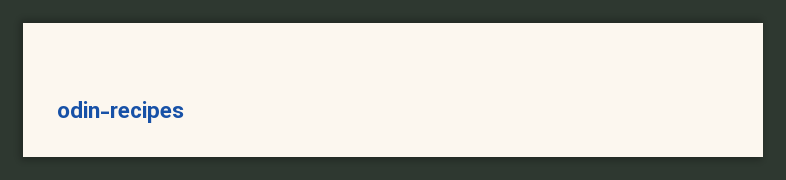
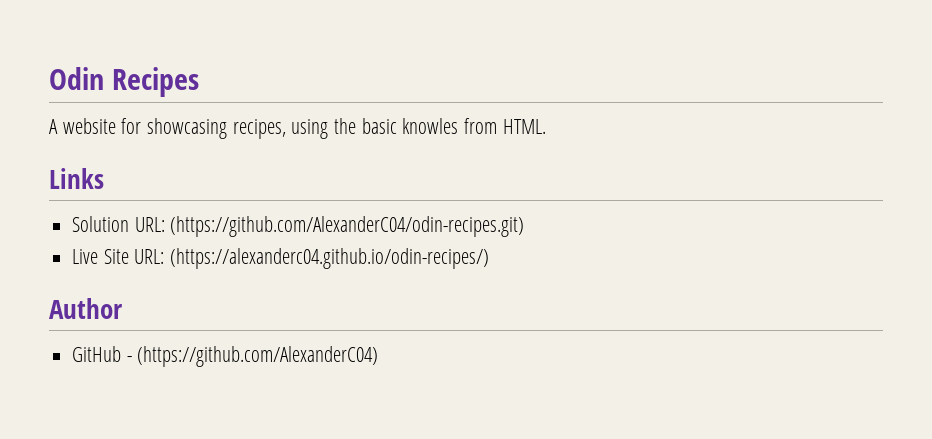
[57,101,184,123] odin-recipes -> [49,67,199,97] [49,118,546,139] [49,168,104,189] [72,216,525,237] [72,248,490,269] [49,298,123,319] [72,346,379,367] Odin Recipes // A website for showcasing recipes, using the basic knowles from HTML. // Links // Solution URL: (https://github.com/AlexanderC04/odin-recipes.git) // Live Site URL: (https://alexanderc04.github.io/odin-recipes/) // Author // GitHub - (https://github.com/AlexanderC04)

